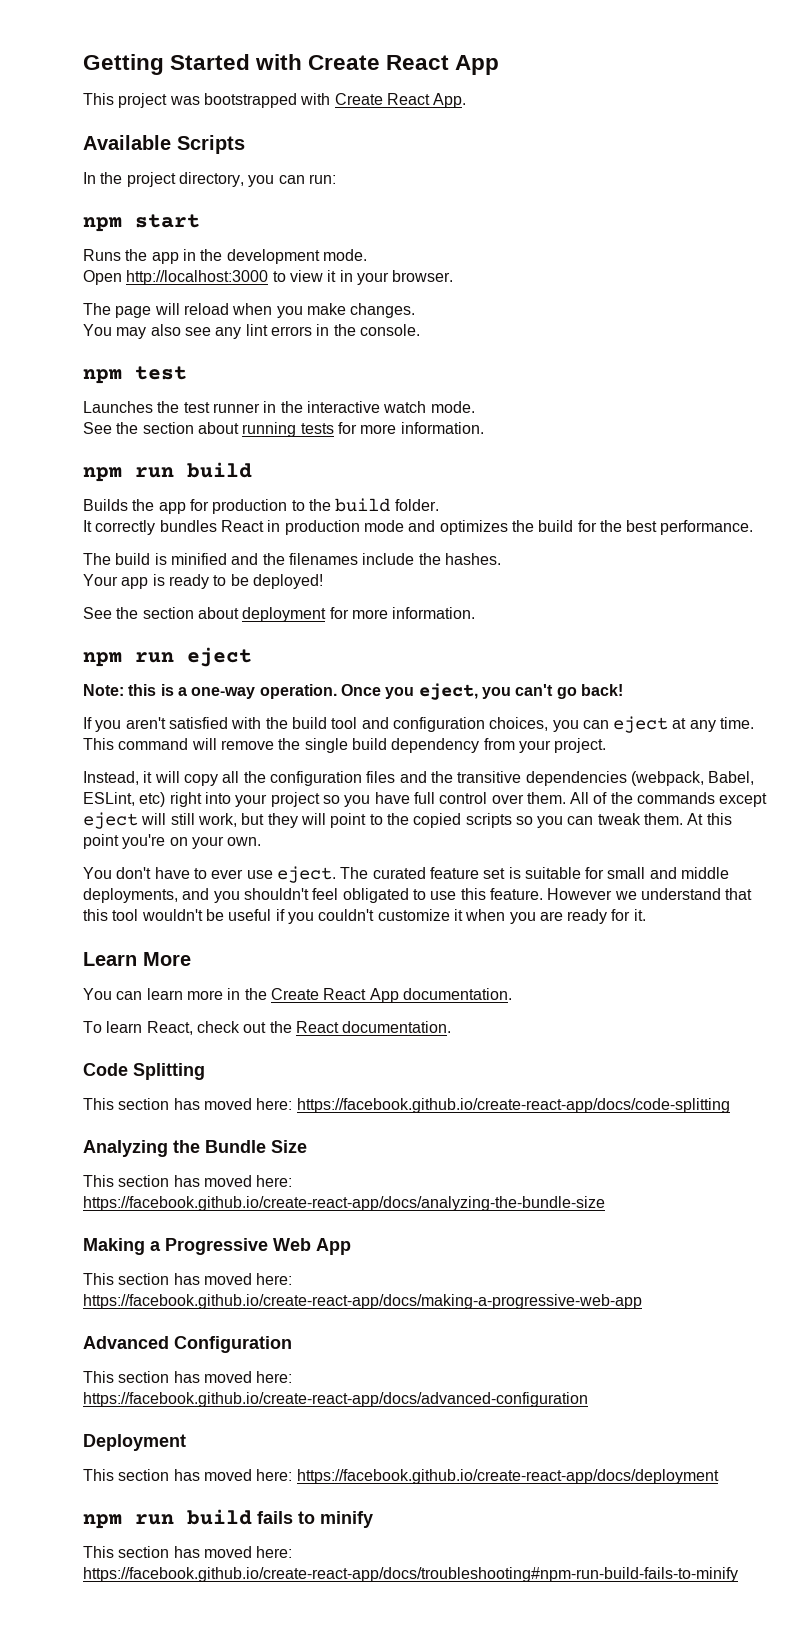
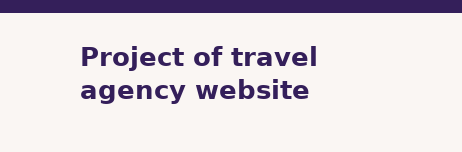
[83,54,500,75] [83,93,467,108] [83,135,245,154] [83,172,336,187] [83,214,200,232] [83,249,367,264] [83,270,454,285] [83,303,416,318] [83,324,420,339] [83,366,187,384] [83,401,475,413] [83,422,484,437] [83,462,252,482] [83,498,439,514] [83,520,754,535] [83,553,501,565] [83,574,323,589] [83,607,476,622] [83,647,252,667] [83,683,623,700] [83,716,755,733] [83,738,607,753] [83,771,755,786] [83,792,768,807] [83,812,732,829] [83,834,262,849] [83,866,730,883] [83,888,753,903] [83,909,646,924] [83,952,191,966] [83,988,512,1003] [83,1021,452,1035] [83,1063,205,1080] [83,1098,730,1113] [83,1140,307,1157] [83,1175,293,1187] [83,1196,605,1211] [83,1238,351,1255] [83,1273,293,1285] [83,1294,642,1309] [83,1336,292,1353] [83,1371,293,1383] [83,1392,588,1407] [83,1434,186,1451] [83,1469,719,1484] [83,1509,373,1529] [83,1546,293,1558] [83,1567,738,1582] Getting Started with Create React App // This project was bootstrapped with Create React App. // Available Scripts // In the project directory, you can run: // npm start // Runs the app in the development mode. // Open http://localhost:3000 to view it in your browser. // The page will reload when you make changes. // You may also see any lint errors in the console. // npm test // Launches the test runner in the interactive watch mode. // See the section about running tests for more information. // npm run build // Builds the app for production to the build folder. // It correctly bundles React in production mode and optimizes the build for the best performance. // The build is minified and the filenames include the hashes. // Your app is ready to be deployed! // See the section about deployment for more information. // npm run eject // Note: this is a one-way operation. Once you eject, you can't go back! // If you aren't satisfied with the build tool and configuration choices, you can eject at any time. This command will remove the single build dependency from your project. // Instead, it will copy all the configuration files and the transitive dependencies (webpack, Babel, ESLint, etc) right into your project so you have full control over them. All of the commands except eject will still work, but they will point to the copied scripts so you can tweak them. At this point you're on your own. // You don't have to ever use eject. The curated feature set is suitable for small and middle deployments, and you shouldn't feel obligated to use this feature. However we understand that this tool wouldn't be useful if you couldn't customize it when you are ready for it. // Learn More // You can learn more in the Create React App documentation. // To learn React, check out the React documentation. // Code Splitting // This section has moved here: https://facebook.github.io/create-react-app/docs/code-splitting // Analyzing the Bundle Size // This section has moved here: https://facebook.github.io/create-react-app/docs/analyzing-the-bundle-size // Making a Progressive Web App // This section has moved here: https://facebook.github.io/create-react-app/docs/making-a-progressive-web-app // Advanced Configuration // This section has moved here: https://facebook.github.io/create-react-app/docs/advanced-configuration // Deployment // This section has moved here: https://facebook.github.io/create-react-app/docs/deployment // npm run build fails to minify // This section has moved here: https://facebook.github.io/create-react-app/docs/troubleshooting#npm-run-build-fails-to-minify -> [80,46,318,71] [80,79,310,104] Project of travel agency website

